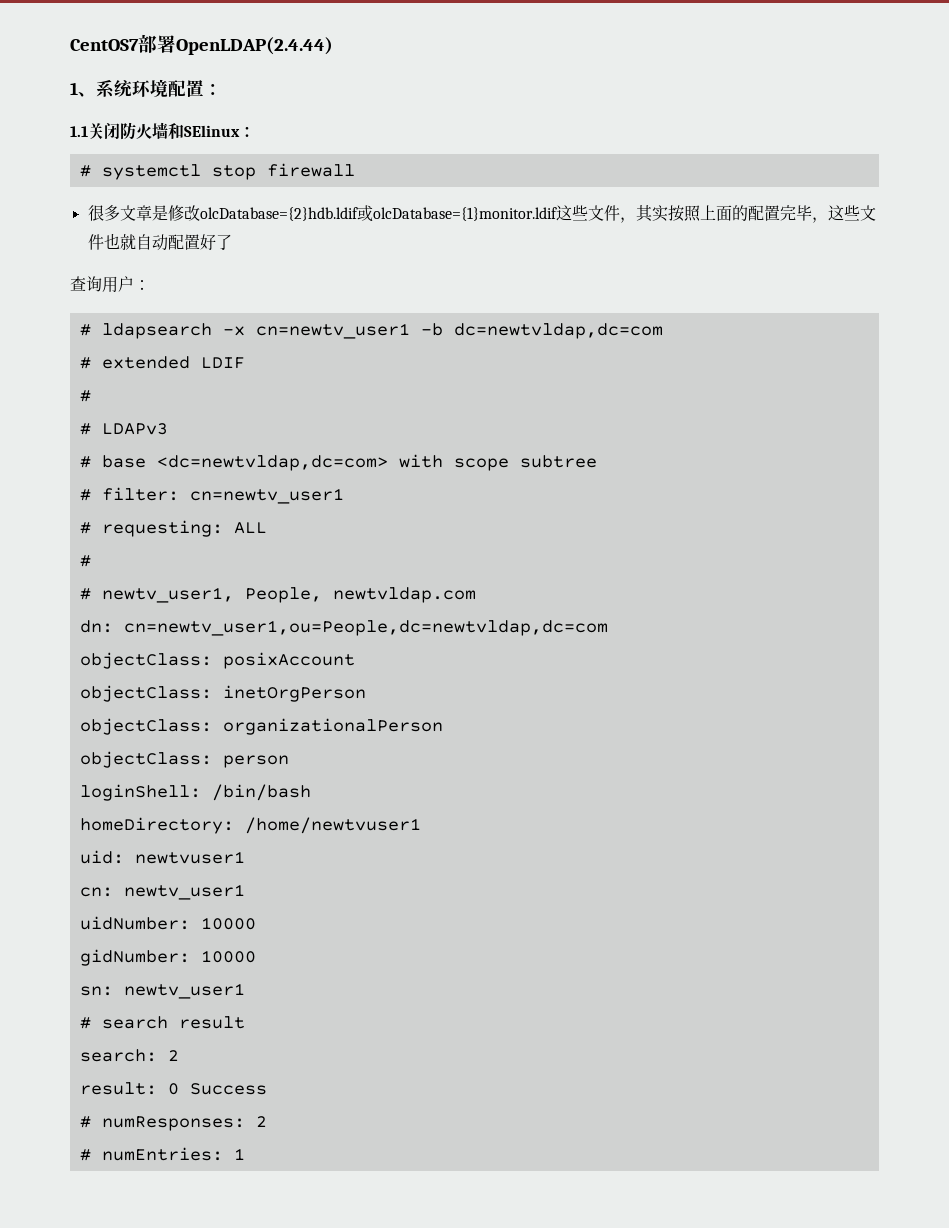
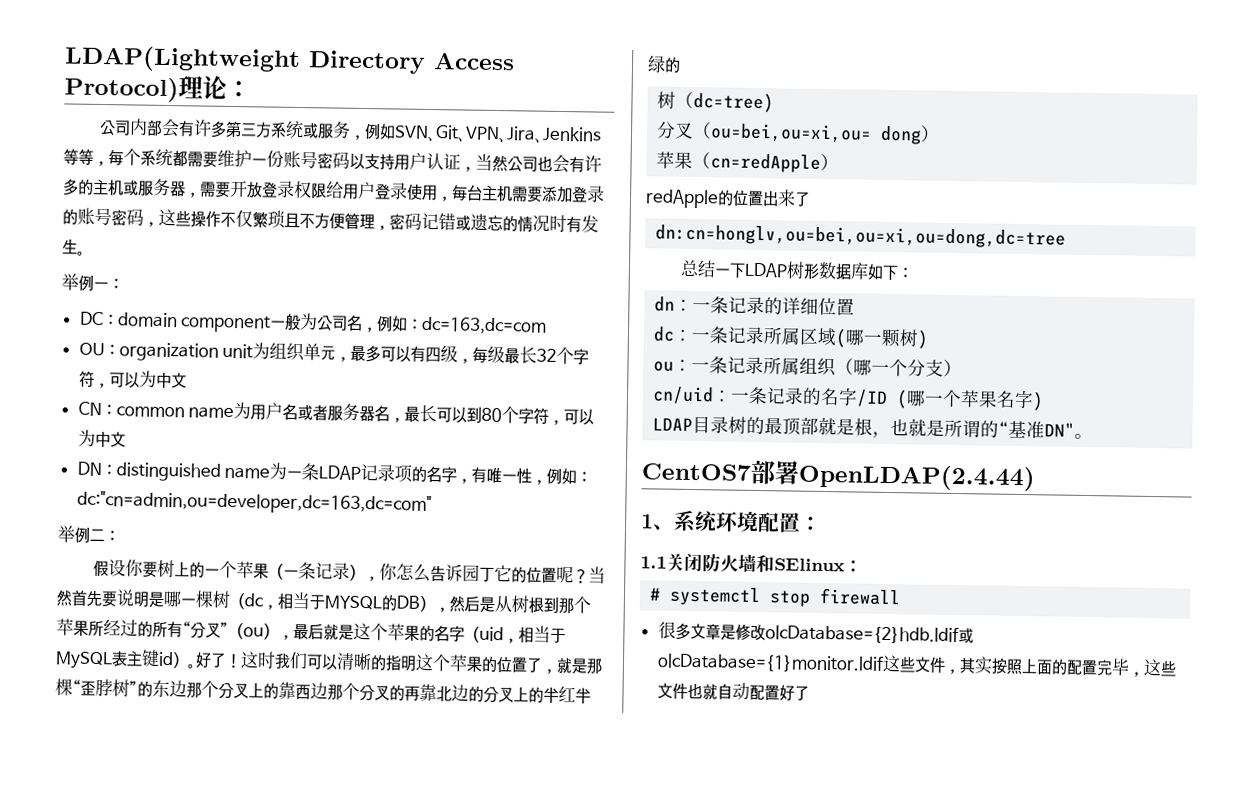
(70, 45) none -> [64,45,515,74] [64,75,251,103] [98,118,602,144] [63,148,602,174] [63,178,605,203] [62,207,599,233] [62,238,86,256] [61,273,124,291] [79,311,548,335] [78,342,590,365] [78,370,187,389] [77,401,595,426] [77,429,126,448] [76,461,593,485] [76,490,432,516] [57,525,120,543] [92,559,606,584] [56,589,591,615] [56,618,566,644] [55,649,603,675] [55,678,591,705] [647,55,681,73] [657,91,775,113] [656,121,941,145] [656,151,840,173] [645,189,811,209] [655,224,1067,249] [679,259,914,281] [654,296,856,316] [653,326,930,349] [653,356,963,378] [652,386,1045,411] [652,416,1094,440] LDAP(Lightweight Directory Access Protocol)理论： // 公司内部会有许多第三方系统或服务，例如SVN、Git、VPN、Jira、Jenkins等等，每个系统都需要维护一份账号密码以支持用户认证，当然公司也会有许多的主机或服务器，需要开放登录权限给用户登录使用，每台主机需要添加登录的账号密码，这些操作不仅繁琐且不方便管理，密码记错或遗忘的情况时有发生。 // 举例一： // DC：domain component一般为公司名，例如：dc=163,dc=com // OU：organization unit为组织单元，最多可以有四级，每级最长32个字符，可以为中文 // CN：common name为用户名或者服务器名，最长可以到80个字符，可以为中文 // DN：distinguished name为一条LDAP记录项的名字，有唯一性，例如：dc:"cn=admin,ou=developer,dc=163,dc=com" // 举例二： // 假设你要树上的一个苹果（一条记录），你怎么告诉园丁它的位置呢？当然首先要说明是哪一棵树（dc，相当于MYSQL的DB），然后是从树根到那个苹果所经过的所有“分叉”（ou），最后就是这个苹果的名字（uid，相当于MySQL表主键id）。好了！这时我们可以清晰的指明这个苹果的位置了，就是那棵“歪脖树”的东边那个分叉上的靠西边那个分叉的再靠北边的分叉上的半红半绿的 // 树（dc=tree) // 分叉（ou=bei,ou=xi,ou= dong） // 苹果（cn=redApple） // redApple的位置出来了 // dn:cn=honglv,ou=bei,ou=xi,ou=dong,dc=tree // 总结一下LDAP树形数据库如下： // dn：一条记录的详细位置 // dc：一条记录所属区域(哪一颗树) // ou：一条记录所属组织（哪一个分支） // cn/uid：一条记录的名字/ID (哪一个苹果名字) // LDAP目录树的最顶部就是根，也就是所谓的“基准DN"。 //
[70,276,150,293] [79,323,663,339] [79,356,245,369] [79,390,91,402] [79,423,168,435] [79,454,597,471] [79,487,344,504] [79,520,267,537] [79,555,91,567] [79,587,476,603] [79,620,608,636] [79,652,355,669] [79,685,366,702] [79,718,443,735] [79,751,289,768] [79,784,311,801] [79,817,421,834] [79,850,245,864] [79,884,245,900] [79,916,256,930] [79,949,256,966] [79,983,245,999] [79,1016,245,1029] [79,1049,179,1062] [79,1082,267,1095] [79,1116,267,1131] [79,1147,245,1161] // 查询用户： // # ldapsearch -x cn=newtv_user1 -b dc=newtvldap,dc=com // # extended LDIF // # // # LDAPv3 // # base <dc=newtvldap,dc=com> with scope subtree // # filter: cn=newtv_user1 // # requesting: ALL // # // # newtv_user1, People, newtvldap.com // dn: cn=newtv_user1,ou=People,dc=newtvldap,dc=com // objectClass: posixAccount // objectClass: inetOrgPerson // objectClass: organizationalPerson // objectClass: person // loginShell: /bin/bash // homeDirectory: /home/newtvuser1 // uid: newtvuser1 // cn: newtv_user1 // uidNumber: 10000 // gidNumber: 10000 // sn: newtv_user1 // # search result // search: 2 // result: 0 Success // # numResponses: 2 // # numEntries: 1 -> (810, 693) none

